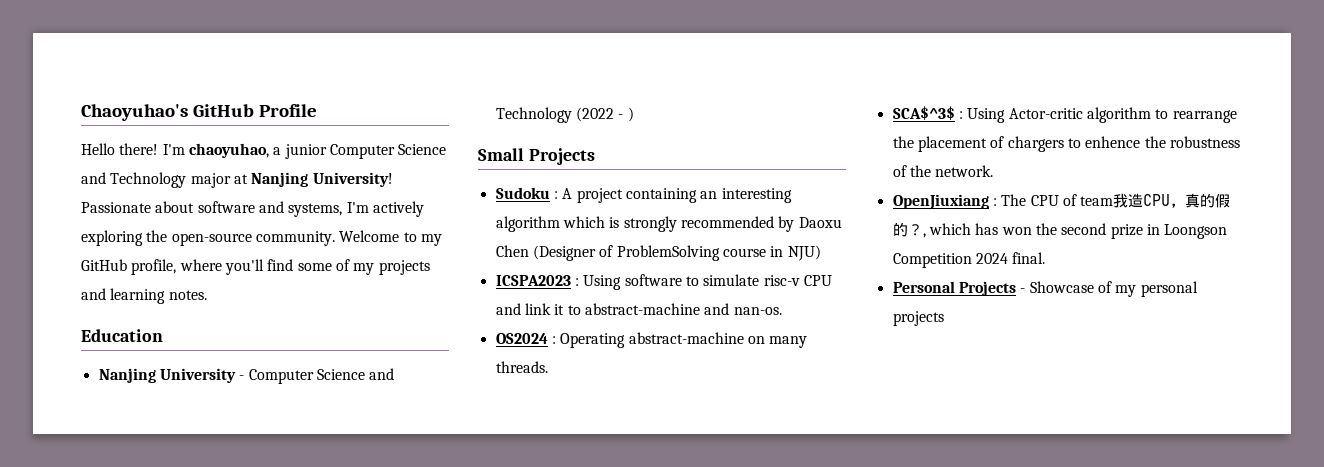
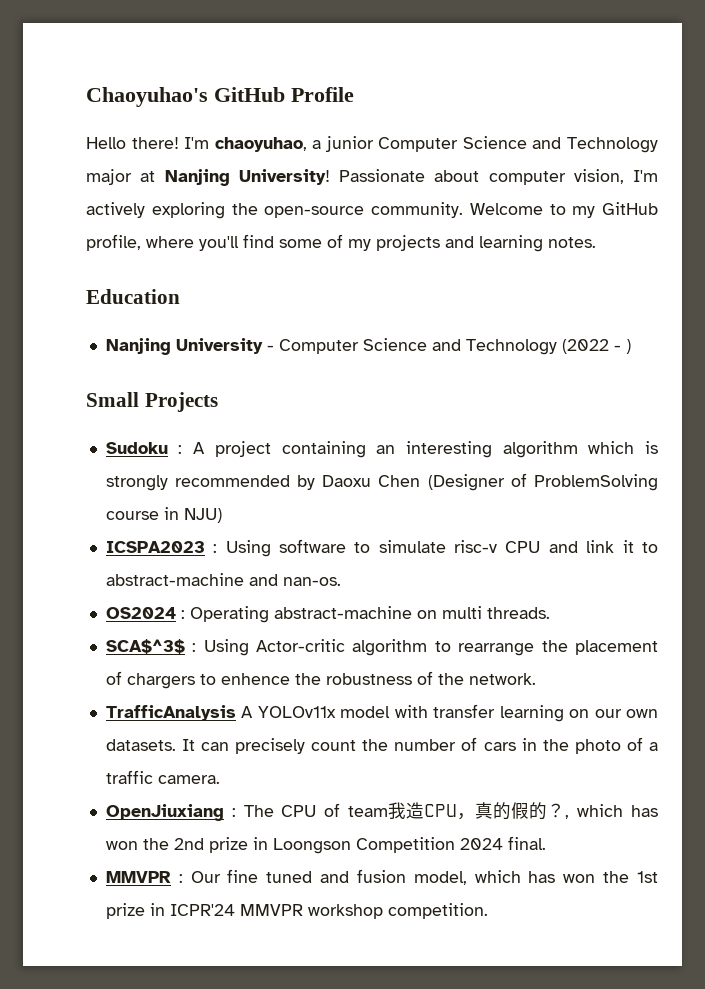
[197,201,343,217] software and systems, -> [488,169,624,185] computer vision,
[769,336,808,348] many -> [441,606,482,619] multi
(994, 171) none -> [105,704,659,722] [105,737,659,754] [105,770,220,784] // TrafficAnalysis A YOLOv11x model with transfer learning on our own datasets. It can precisely count the number of cars in the photo of a traffic camera.
[1061,223,1107,235] second -> [173,838,204,850] 2nd
[892,281,1198,297] [892,311,944,326] Personal Projects - Showcase of my personal projects -> [105,869,659,885] [105,903,488,919] MMVPR : Our fine tuned and fusion model, which has won the 1st prize in ICPR'24 MMVPR workshop competition.

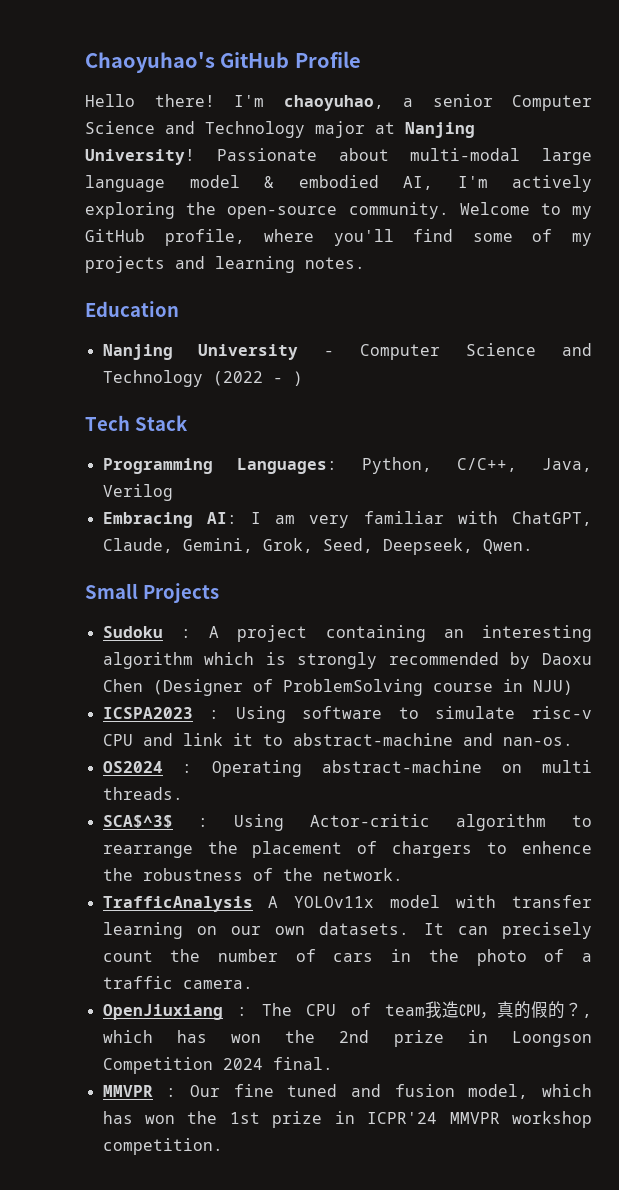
[324,136,374,152] junior -> [432,94,493,107] senior
[488,169,624,185] computer vision, -> [410,148,592,165] [85,175,433,192] multi-modal large language model & embodied AI,
(631, 346) none -> [85,415,188,431] [102,457,592,474] [102,484,173,501] [102,511,592,528] [102,538,533,555] // Tech Stack // Programming Languages: Python, C/C++, Java, Verilog // Embracing AI: I am very familiar with ChatGPT, Claude, Gemini, Grok, Seed, Deepseek, Qwen.

